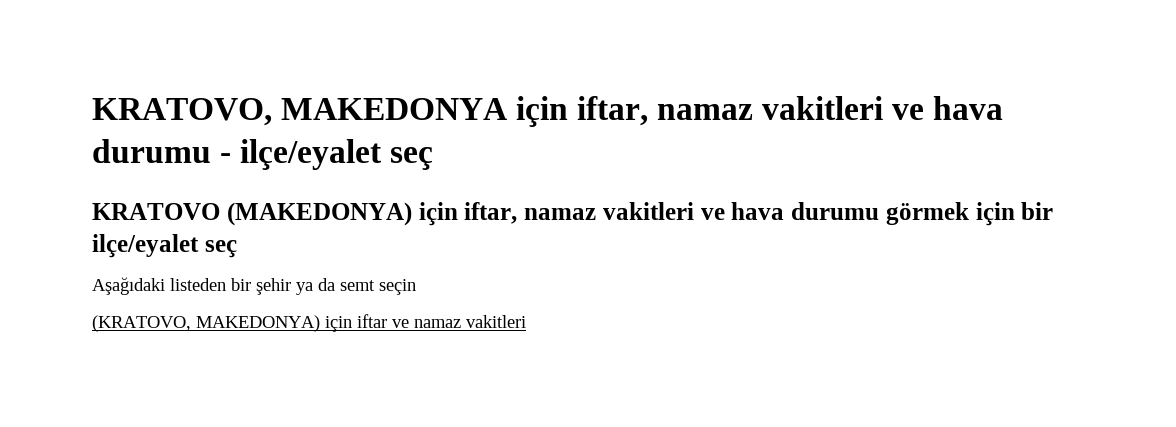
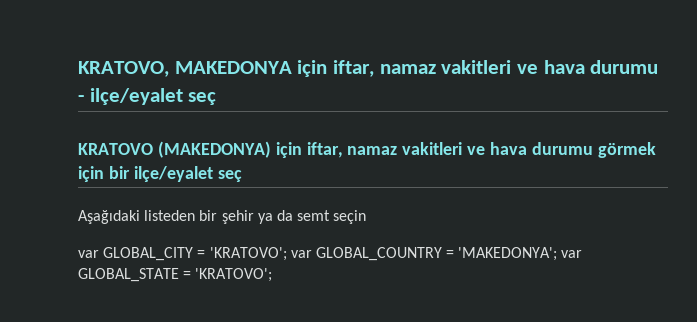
[92,314,526,332] (KRATOVO, MAKEDONYA) için iftar ve namaz vakitleri -> [78,247,583,261] [78,268,273,282] var GLOBAL_CITY = 'KRATOVO'; var GLOBAL_COUNTRY = 'MAKEDONYA'; var GLOBAL_STATE = 'KRATOVO';

